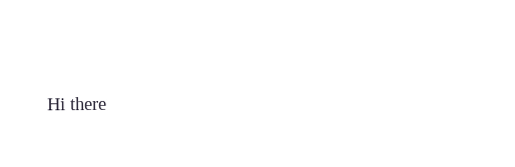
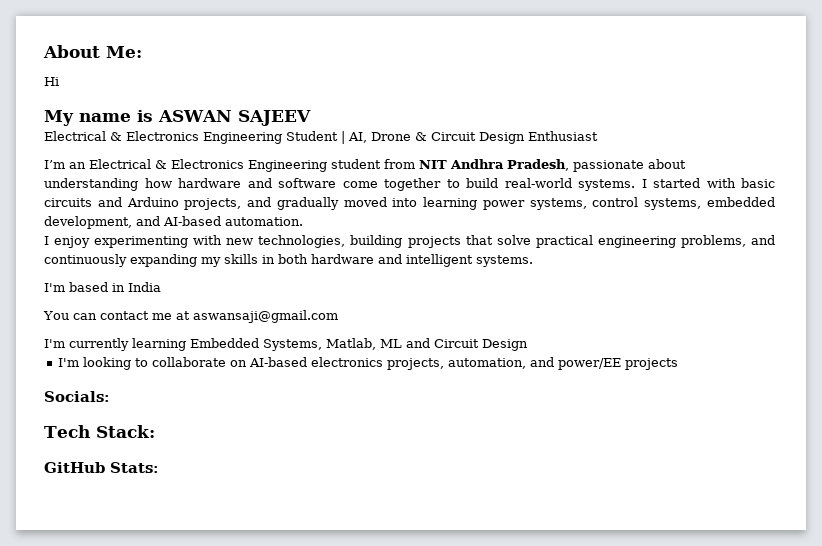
(47, 104) none -> [43,45,142,58] About Me: //
[70,96,107,111] there -> [44,110,311,126] [44,131,598,144] [44,159,686,172] [44,178,775,191] [44,197,775,210] [44,216,303,229] [44,235,776,248] [44,254,533,267] [44,282,161,292] [43,310,338,323] [44,338,528,351] [58,357,679,370] [44,391,110,402] [44,425,155,438] [44,462,159,473] // My name is ASWAN SAJEEV // Electrical & Electronics Engineering Student | AI, Drone & Circuit Design Enthusiast // I’m an Electrical & Electronics Engineering student from NIT Andhra Pradesh, passionate about understanding how hardware and software come together to build real-world systems. I started with basic circuits and Arduino projects, and gradually moved into learning power systems, control systems, embedded development, and AI-based automation. // I enjoy experimenting with new technologies, building projects that solve practical engineering problems, and continuously expanding my skills in both hardware and intelligent systems. // I'm based in India // You can contact me at aswansaji@gmail.com // I'm currently learning Embedded Systems, Matlab, ML and Circuit Design // I'm looking to collaborate on AI-based electronics projects, automation, and power/EE projects // Socials: // Tech Stack: // GitHub Stats:

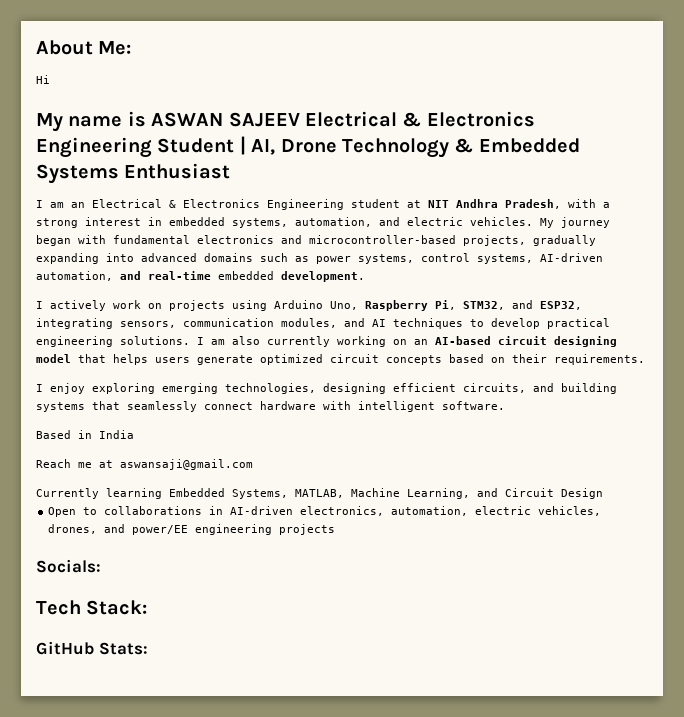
(311, 118) // -> (300, 119) none
[415,132,525,144] & Circuit Design -> [342,138,580,158] [36,164,119,184] Technology & Embedded Systems
[44,160,65,169] I’m -> [36,200,64,208] I am
[384,159,415,169] from -> [407,200,421,208] at
[573,159,686,172] [44,178,775,191] [44,197,775,210] [44,216,303,229] [44,235,776,248] [44,254,533,267] [44,282,108,292] passionate about understanding how hardware and software come together to build real-world systems. I started with basic circuits and Arduino projects, and gradually moved into learning power systems, control systems, embedded development, and AI-based automation. // I enjoy experimenting with new technologies, building projects that solve practical engineering problems, and continuously expanding my skills in both hardware and intelligent systems. // I'm based -> [568,199,610,208] [36,217,610,228] [36,235,596,246] [36,253,603,264] [36,271,365,282] [36,300,582,311] [36,318,610,329] [36,336,617,347] [36,354,645,365] [36,383,617,394] [36,401,505,412] [36,430,71,439] with a strong interest in embedded systems, automation, and electric vehicles. My journey began with fundamental electronics and microcontroller-based projects, gradually expanding into advanced domains such as power systems, control systems, AI-driven automation, and real-time embedded development. // I actively work on projects using Arduino Uno, Raspberry Pi, STM32, and ESP32, integrating sensors, communication modules, and AI techniques to develop practical engineering solutions. I am also currently working on an AI-based circuit designing model that helps users generate optimized circuit concepts based on their requirements. // I enjoy exploring emerging technologies, designing efficient circuits, and building systems that seamlessly connect hardware with intelligent software. // Based
[43,311,149,320] You can contact -> [36,459,71,468] Reach
[44,338,129,351] I'm currently -> [36,488,99,499] Currently
[326,338,402,350] Matlab, ML -> [295,488,470,499] MATLAB, Machine Learning,
[58,357,527,370] I'm looking to collaborate on AI-based electronics projects, automation, -> [48,506,602,517] [48,524,98,534] Open to collaborations in AI-driven electronics, automation, electric vehicles, drones,
(622, 364) none -> [195,524,273,535] engineering

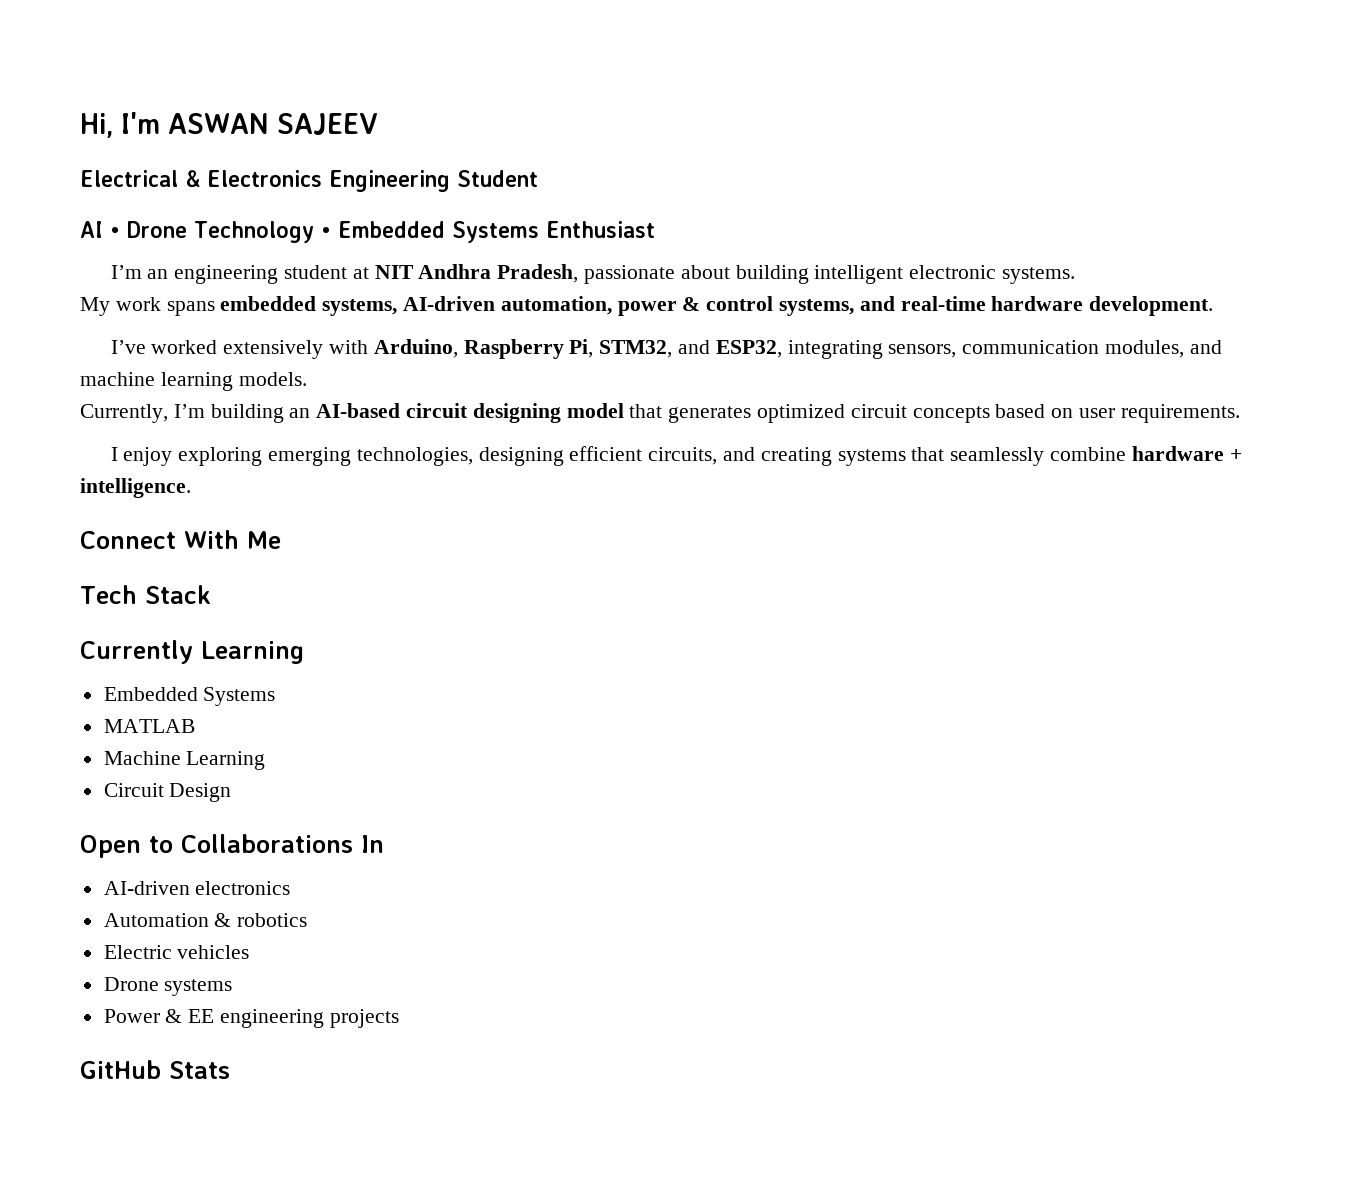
[36,40,132,55] [36,75,50,84] [36,111,146,132] About Me: // Hi // My name is -> [80,112,160,138] Hi, I'm
(300, 119) none -> (378, 124) //
[239,136,276,155] | AI, -> [80,221,120,238] // AI •
[454,138,474,153] & -> [320,227,331,238] •
[36,199,344,210] I am an Electrical & Electronics Engineering -> [110,265,279,284] I’m an engineering
[568,199,610,208] [36,217,610,228] [36,235,596,246] [36,253,603,264] [36,271,113,281] with a strong interest in embedded systems, automation, and electric vehicles. My journey began with fundamental electronics and microcontroller-based projects, gradually expanding into advanced domains such as power systems, control systems, AI-driven automation, -> [584,265,1076,284] [80,296,855,316] passionate about building intelligent electronic systems. // My work spans embedded systems, AI-driven automation, power & control systems,
[218,271,274,280] embedded -> [991,296,1084,311] hardware
[36,300,358,311] I actively work on projects using Arduino Uno, -> [110,339,458,359] I’ve worked extensively with Arduino,
[372,318,610,329] [36,336,407,347] AI techniques to develop practical engineering solutions. I am also currently working on -> [80,372,307,391] [80,404,284,423] machine learning models. // Currently, I’m building
[113,354,253,365] helps users generate -> [668,406,752,423] generates
[512,354,547,363] their -> [1079,408,1116,418] user
[561,383,617,394] building -> [760,447,832,466] creating
[204,401,505,412] [36,430,134,439] [36,459,253,470] [36,488,603,499] [48,506,602,517] [48,524,189,535] connect hardware with intelligent software. // Based in India // Reach me at aswansaji@gmail.com // Currently learning Embedded Systems, MATLAB, Machine Learning, and Circuit Design // Open to collaborations in AI-driven electronics, automation, electric vehicles, drones, and power/EE -> [1050,446,1242,461] [80,478,191,498] [80,530,281,549] [80,585,211,604] [80,640,304,664] [103,687,276,706] [103,719,195,733] [103,751,266,770] [103,783,232,802] [80,834,384,858] [103,881,291,895] [103,913,308,927] [103,945,250,959] [103,977,233,996] [103,1009,215,1023] combine hardware + intelligence. // Connect With Me // Tech Stack // Currently Learning // Embedded Systems // MATLAB // Machine Learning // Circuit Design // Open to Collaborations In // AI-driven electronics // Automation & robotics // Electric vehicles // Drone systems // Power & EE
[36,559,101,573] [36,600,148,615] // Socials: // Tech Stack: -> (399, 1018) none
[98,642,148,655] Stats: -> [169,1061,230,1079] Stats

